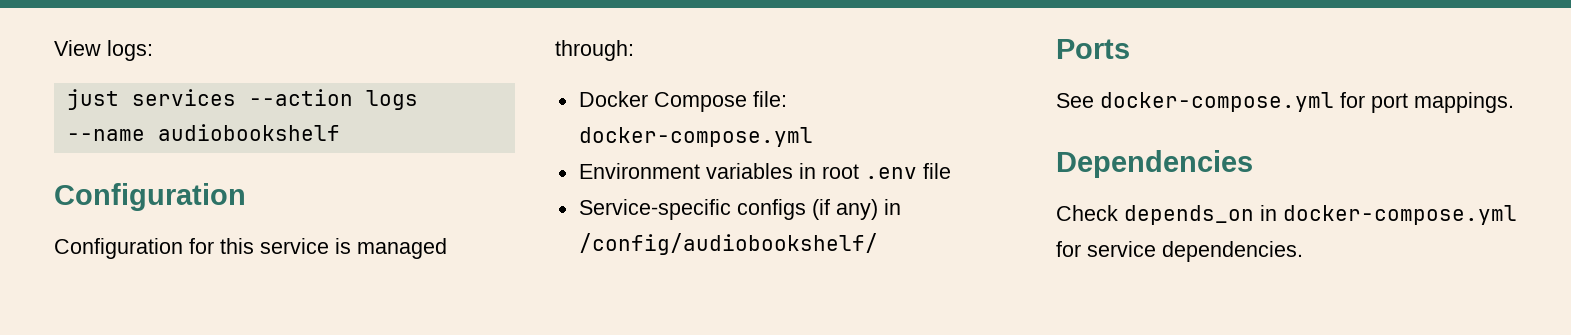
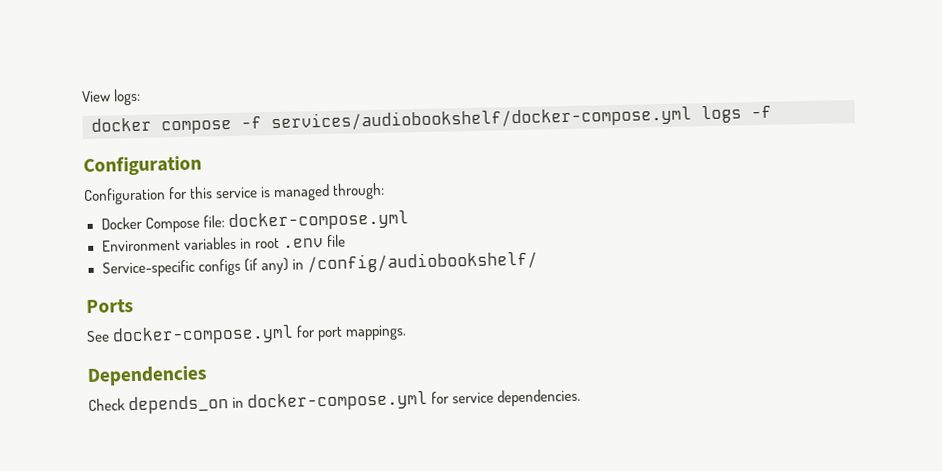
[66,89,418,110] [66,124,340,141] just services --action logs --name audiobookshelf -> [91,105,772,135] docker compose -f services/audiobookshelf/docker-compose.yml logs -f

